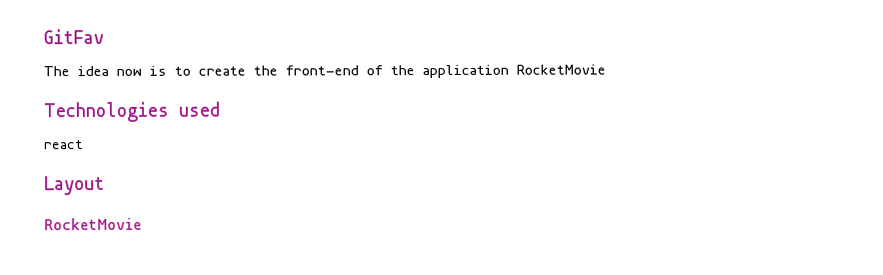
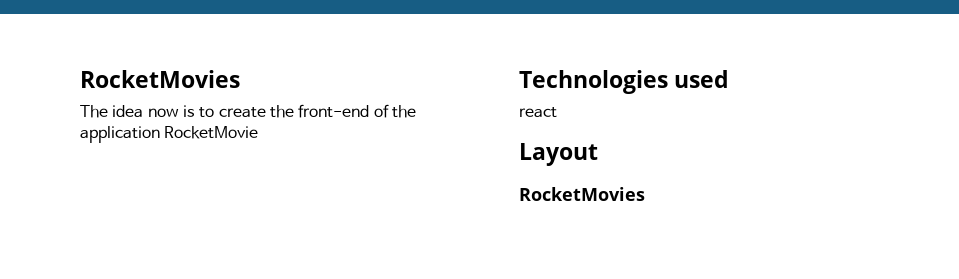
[43,29,104,45] GitFav -> [80,70,240,88] RocketMovies
[44,217,142,231] RocketMovie -> [519,187,645,201] RocketMovies

